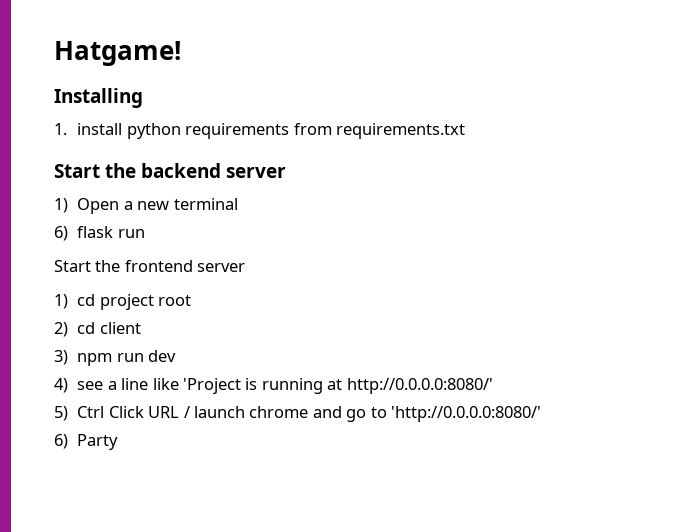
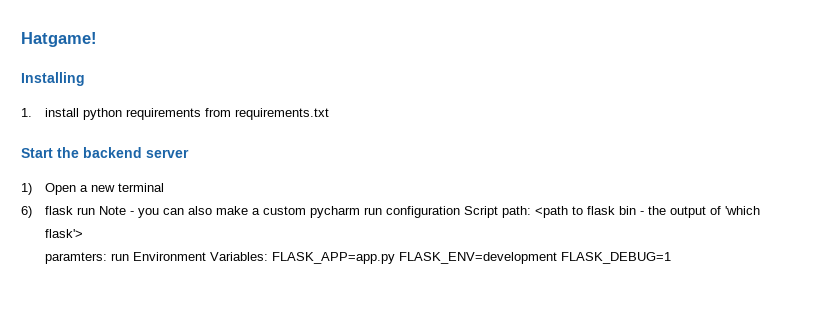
[54,260,246,272] [54,294,192,310] [54,322,141,337] [54,350,177,366] [54,378,493,394] [54,406,542,422] [54,434,119,450] // Start the frontend server // 1) cd project root // 2) cd client // 3) npm run dev // 4) see a line like 'Project is running at http://0.0.0.0:8080/' // 5) Ctrl Click URL / launch chrome and go to 'http://0.0.0.0:8080/' // 6) Party -> [98,206,760,218] [44,229,83,238] [44,252,671,264] Note - you can also make a custom pycharm run configuration Script path: <path to flask bin - the output of 'which flask'> // paramters: run Environment Variables: FLASK_APP=app.py FLASK_ENV=development FLASK_DEBUG=1

